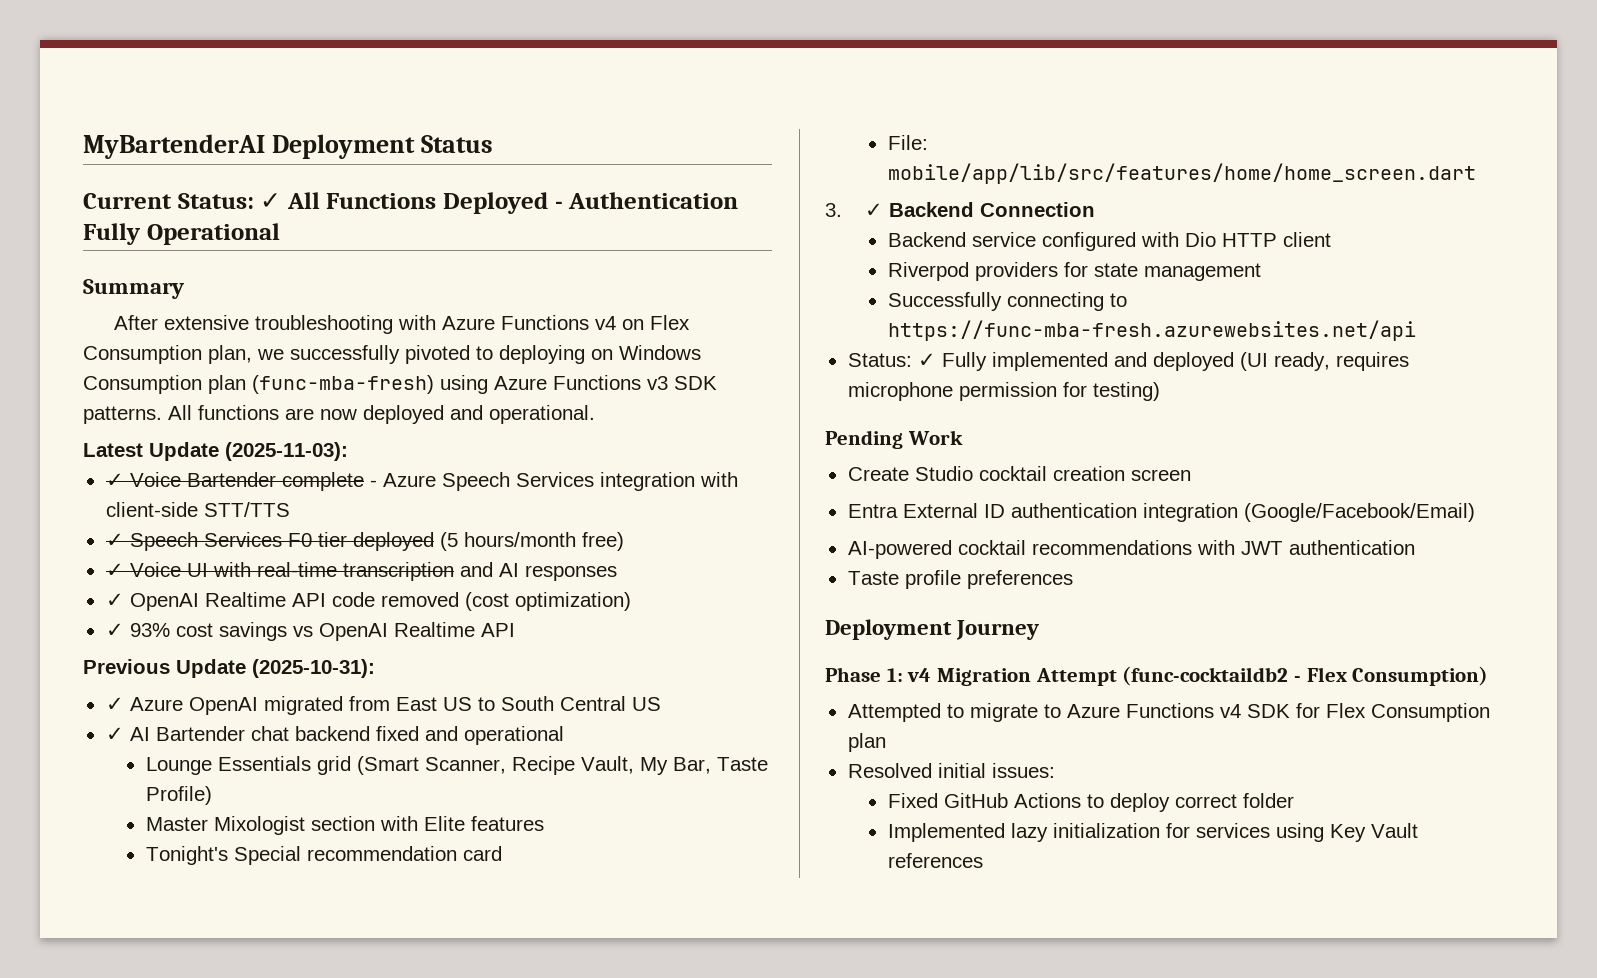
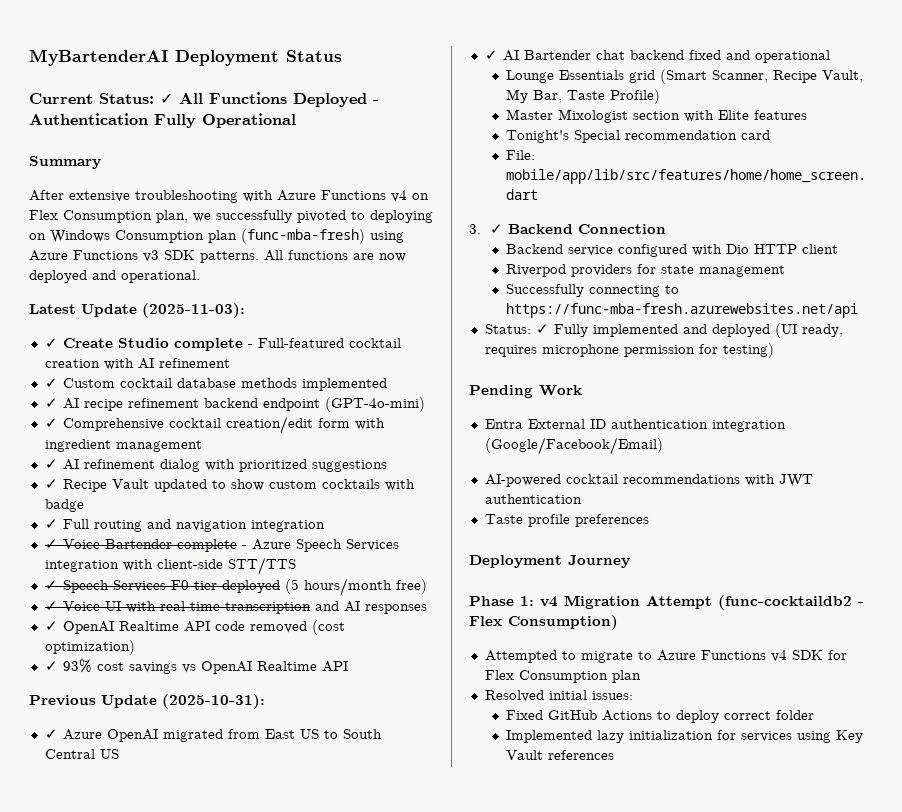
(348, 451) none -> [44,338,401,351] [44,358,230,370] [44,378,387,391] [44,397,425,412] [44,416,385,434] [44,439,202,452] [44,459,387,472] [44,479,415,492] [44,499,84,512] [44,519,325,532] // ✓ Create Studio complete - Full-featured cocktail creation with AI refinement // ✓ Custom cocktail database methods implemented // ✓ AI recipe refinement backend endpoint (GPT-4o-mini) // ✓ Comprehensive cocktail creation/edit form with ingredient management // ✓ AI refinement dialog with prioritized suggestions // ✓ Recipe Vault updated to show custom cocktails with badge // ✓ Full routing and navigation integration
[847,466,1191,481] // Create Studio cocktail creation screen -> (582, 390) none

